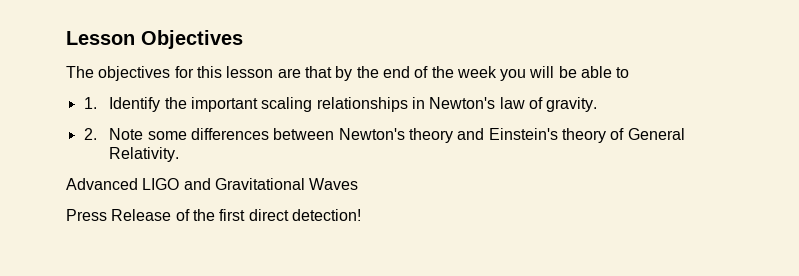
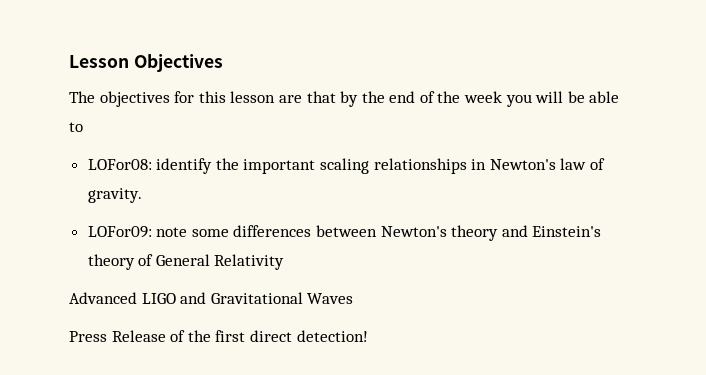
[83,97,161,112] 1. Identify -> [87,158,213,174] LOFor08: identify
[83,128,144,140] 2. Note -> [87,226,188,238] LOFor09: note
[109,147,180,162] Relativity. -> [214,254,285,270] Relativity

